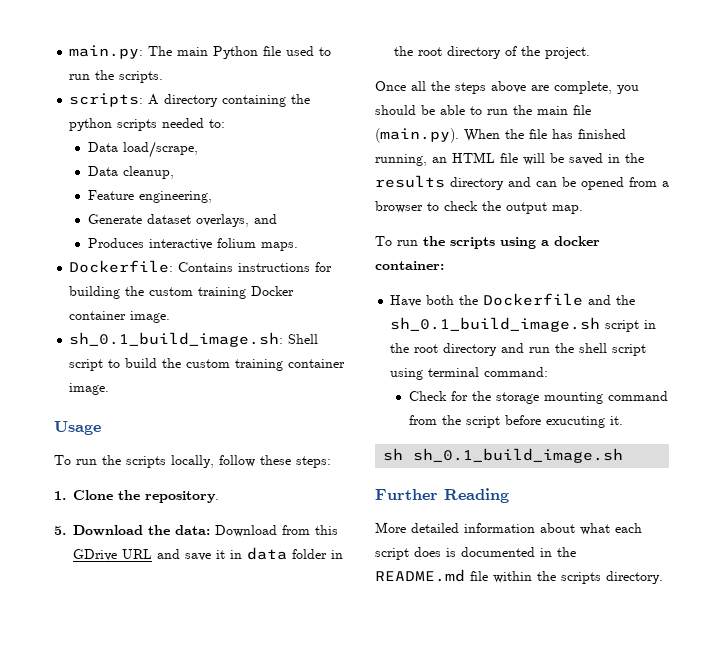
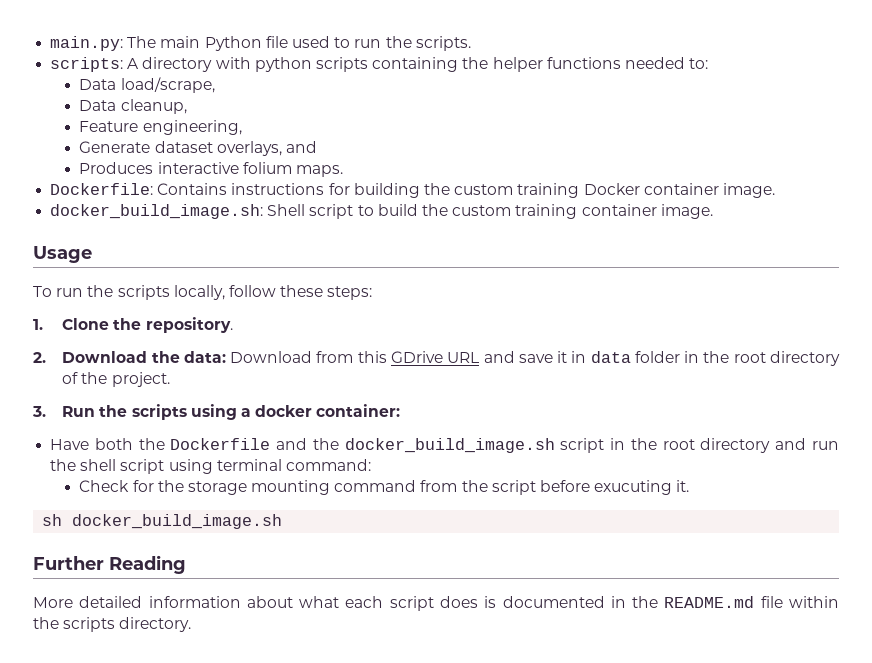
[222,94,311,107] [69,118,158,131] containing the python scripts -> [215,57,621,72] with python scripts containing the helper functions
[69,332,284,347] sh_0.1_build_image.sh: -> [50,204,264,219] docker_build_image.sh:
[54,526,66,535] 5. -> [33,352,46,363] 2.
[375,81,639,94] [375,105,591,115] [375,128,626,143] [375,152,644,166] [375,175,669,190] [375,201,583,214] [375,236,418,246] Once all the steps above are complete, you should be able to run the main file (main.py). When the file has finished running, an HTML file will be saved in the results directory and can be opened from a browser to check the output map. // To run -> [32,406,96,417] 3. Run
[390,317,601,332] sh_0.1_build_image.sh -> [344,438,555,453] docker_build_image.sh
[413,448,624,463] sh_0.1_build_image.sh -> [72,514,283,529] docker_build_image.sh

